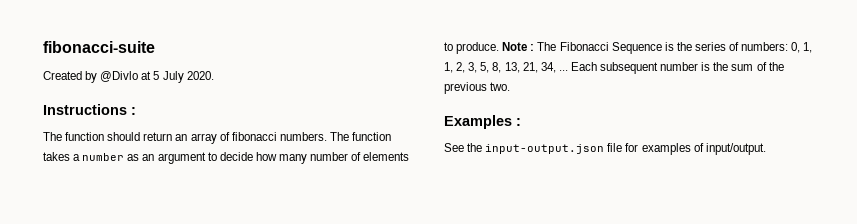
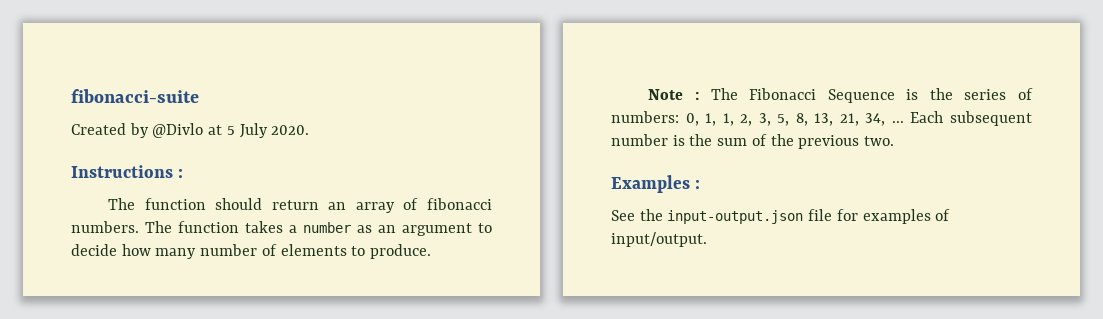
(500, 48) none -> (432, 251) //

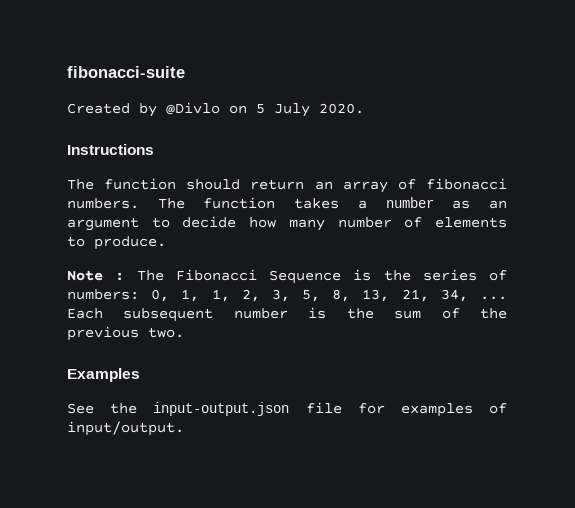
[208,125,223,135] at -> [229,105,247,114] on
[178,169,184,178] : -> (154, 149) none
[695,180,701,189] : -> (140, 375) none

